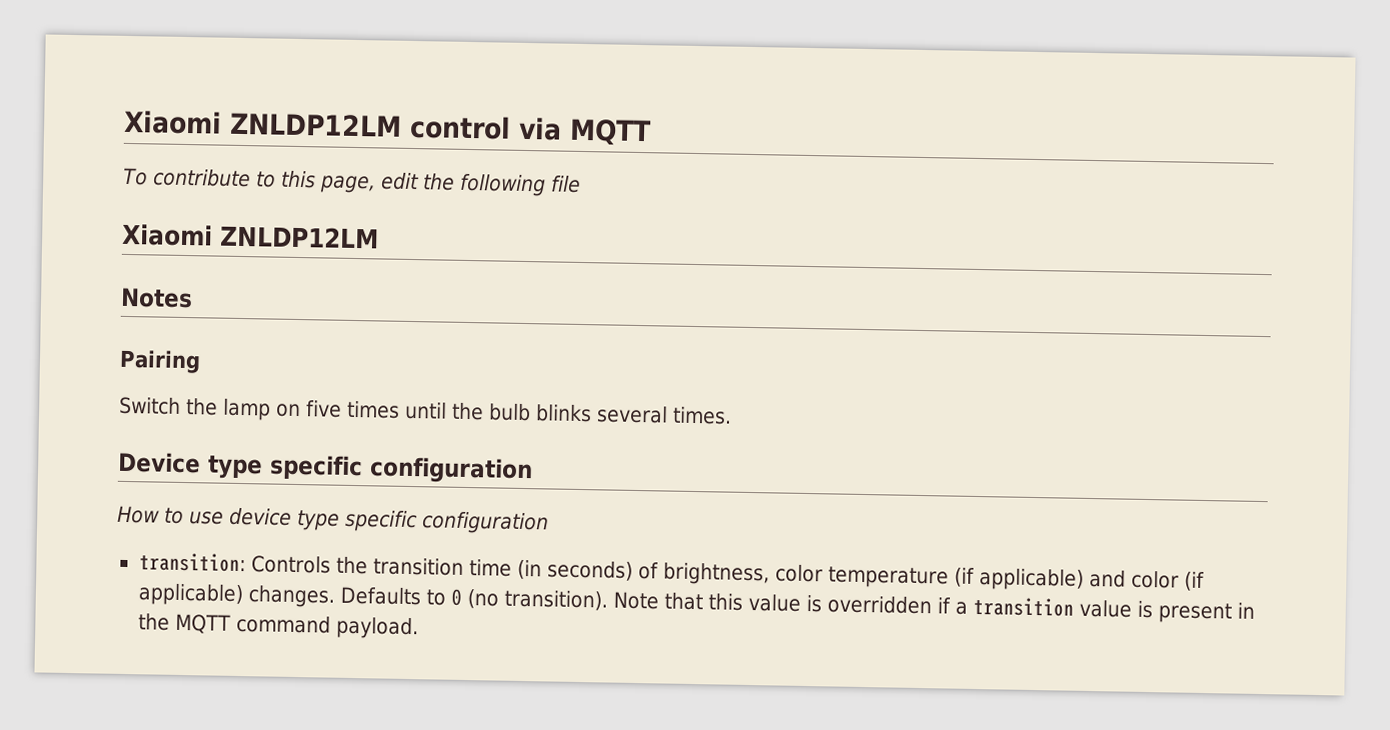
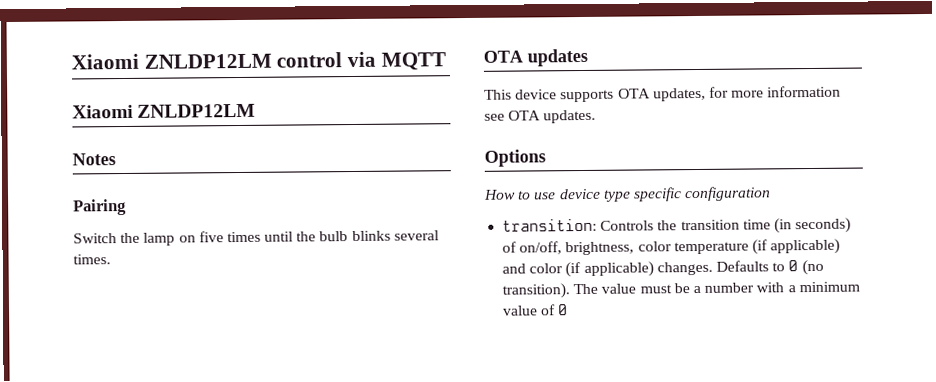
[123,167,581,197] // To contribute to this page, edit the following file -> (446, 61) none
[118,451,533,485] Device type specific configuration -> [483,48,588,67] [484,85,842,103] [484,109,597,124] [484,149,546,167] OTA updates // This device supports OTA updates, for more information see OTA updates. // Options
(659, 571) none -> [519,241,563,255] on/off,
[612,591,1255,624] [137,613,419,640] Note that this value is overridden if a transition value is present in the MQTT command payload. -> [573,281,860,295] [503,304,569,316] The value must be a number with a minimum value of 0

